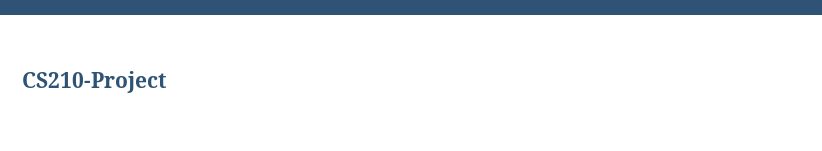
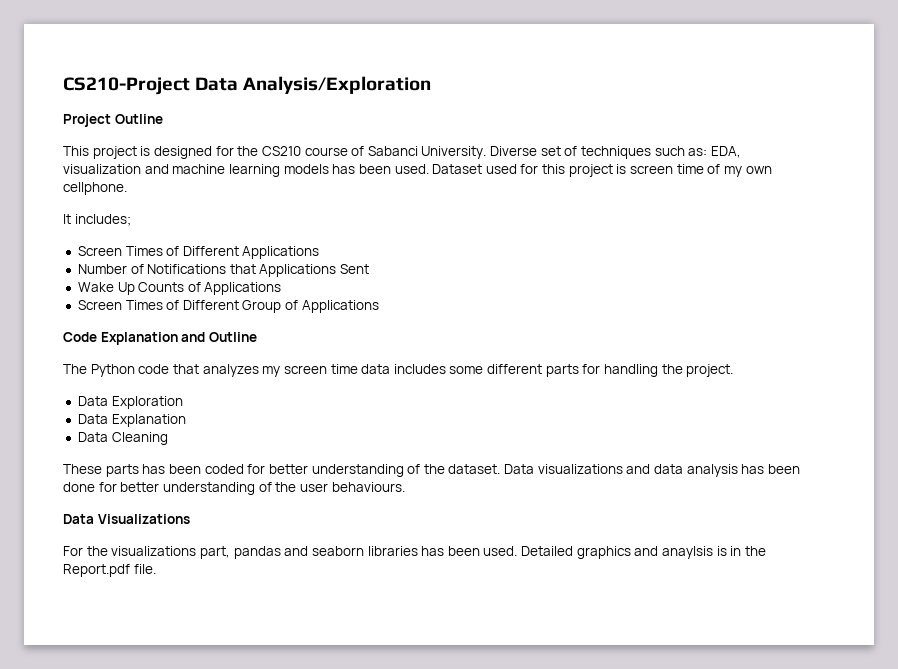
(167, 82) none -> [195,76,432,94] [63,114,163,127] [63,146,741,159] [63,164,772,177] [63,182,127,195] [63,214,131,226] [77,246,320,259] [77,264,370,277] [77,282,282,295] [77,300,379,313] [63,332,257,345] [63,364,734,377] [77,396,183,409] [77,414,186,427] [77,432,168,445] [63,464,800,477] [63,482,405,495] [63,514,190,524] [63,546,766,559] [63,564,156,577] Data Analysis/Exploration // Project Outline // This project is designed for the CS210 course of Sabanci University. Diverse set of techniques such as: EDA, visualization and machine learning models has been used. Dataset used for this project is screen time of my own cellphone. // It includes; // Screen Times of Different Applications // Number of Notifications that Applications Sent // Wake Up Counts of Applications // Screen Times of Different Group of Applications // Code Explanation and Outline // The Python code that analyzes my screen time data includes some different parts for handling the project. // Data Exploration // Data Explanation // Data Cleaning // These parts has been coded for better understanding of the dataset. Data visualizations and data analysis has been done for better understanding of the user behaviours. // Data Visualizations // For the visualizations part, pandas and seaborn libraries has been used. Detailed graphics and anaylsis is in the Report.pdf file.

